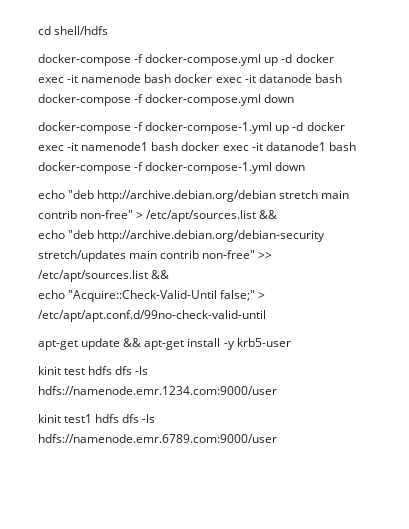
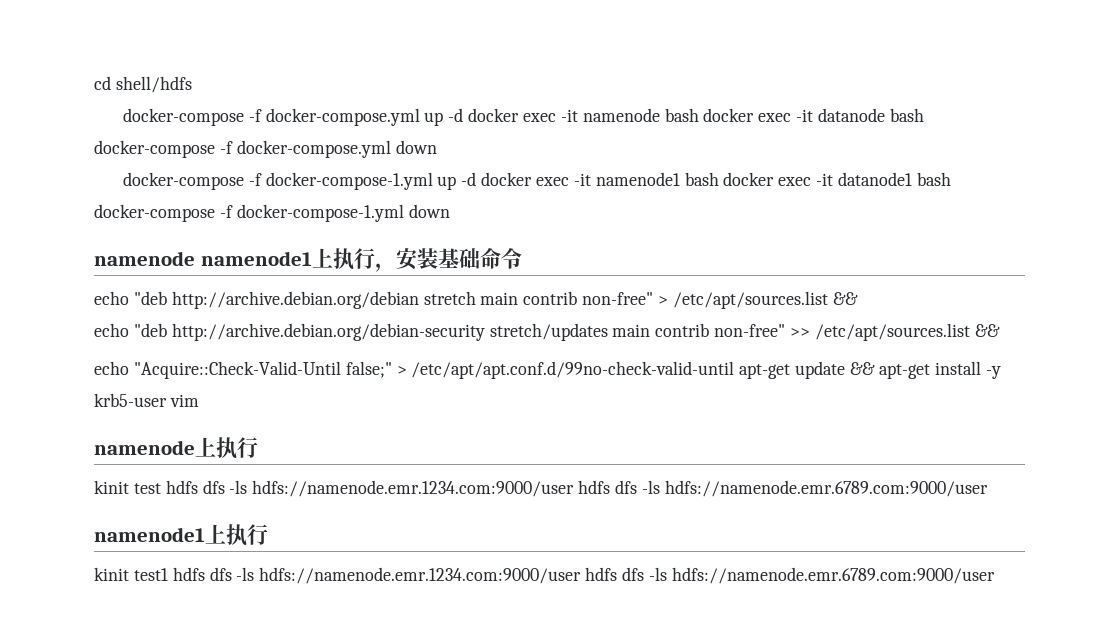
(306, 166) none -> [94,248,522,272] // namenode namenode1上执行，安装基础命令
(266, 316) // -> (735, 370) none
(291, 342) none -> [169,394,199,407] [94,437,258,459] vim // namenode上执行
(277, 390) none -> [578,480,988,497] [94,524,268,546] hdfs dfs -ls hdfs://namenode.emr.6789.com:9000/user // namenode1上执行
(156, 418) none -> [259,567,667,584] hdfs://namenode.emr.1234.com:9000/user hdfs dfs -ls

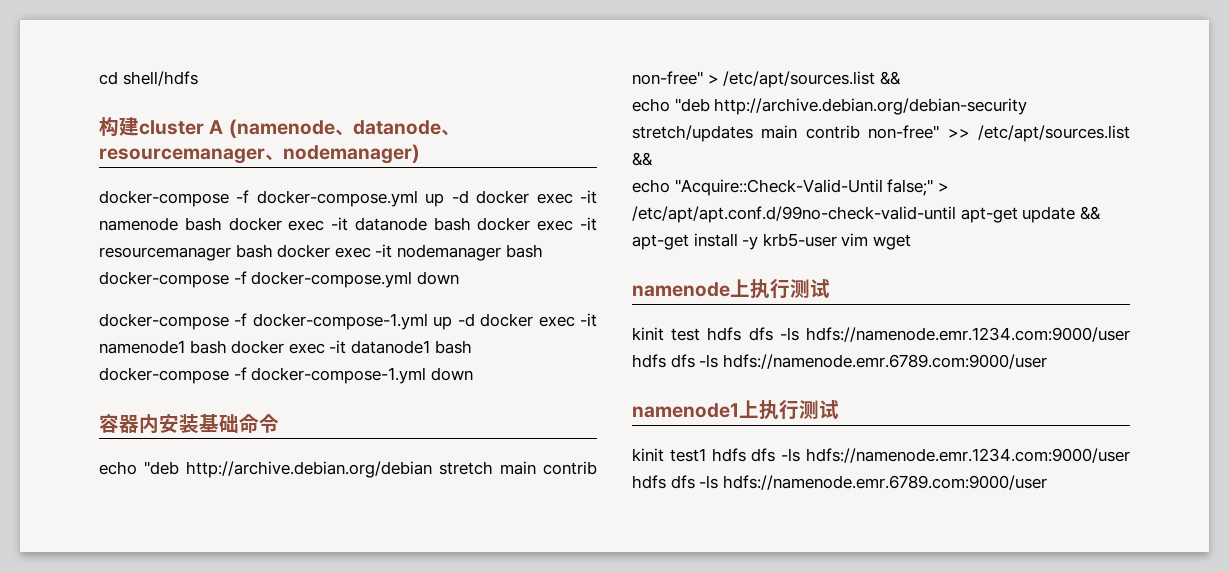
(192, 84) none -> [99,117,459,138] [99,144,420,164] // 构建cluster A (namenode、datanode、resourcemanager、nodemanager)
(924, 115) none -> [477,217,597,231] [99,244,543,261] docker exec -it resourcemanager bash docker exec -it nodemanager bash
[94,248,396,272] namenode namenode1上执行， -> [99,414,159,434] 容器内
(199, 400) none -> [872,234,911,250] wget
(258, 447) none -> [790,279,830,298] 测试
(268, 534) none -> [799,400,839,419] 测试

